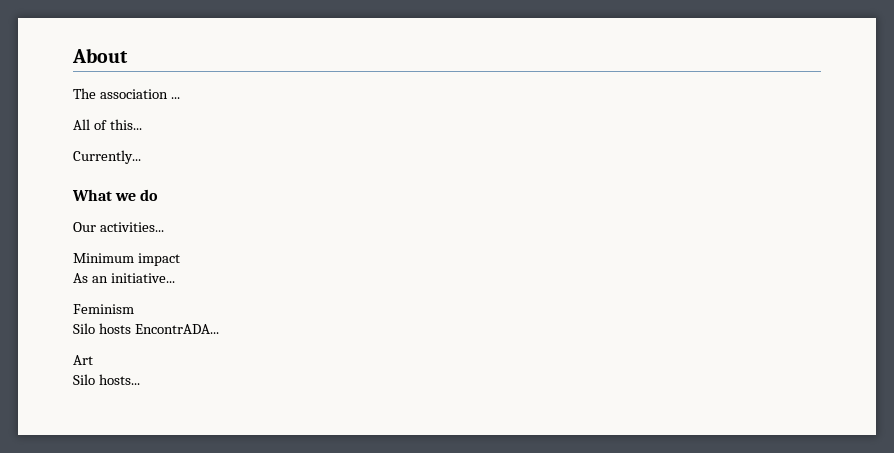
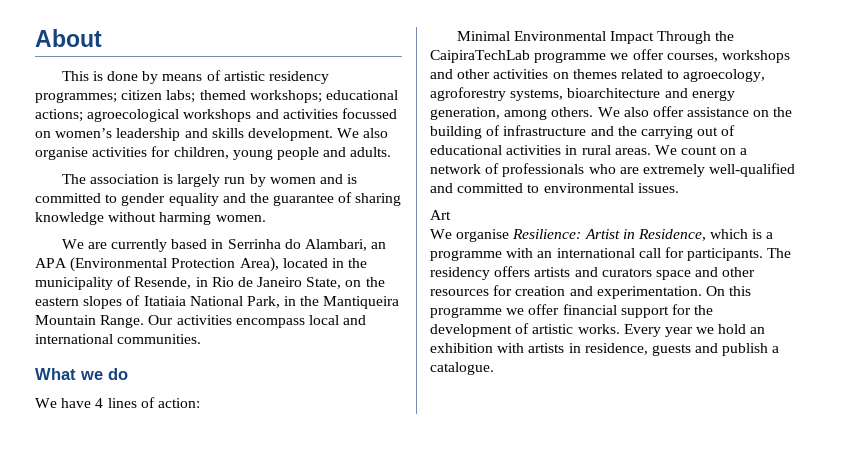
[73,88,180,99] [73,119,142,130] [73,150,141,164] [72,189,159,201] [73,222,164,232] [73,253,180,266] [73,273,175,283] [73,304,134,314] [73,323,219,334] [73,355,93,365] [73,374,140,385] The association ... // All of this... // Currently... // What we do // Our activities... // Minimum impact // As an initiative... // Feminism // Silo hosts EncontrADA... // Art // Silo hosts... -> [61,70,330,84] [35,90,398,103] [35,108,397,122] [35,128,389,141] [35,146,392,160] [61,174,358,187] [35,192,402,206] [35,212,266,225] [61,239,387,252] [35,257,368,272] [35,276,385,290] [35,295,400,309] [35,315,367,328] [35,334,202,344] [35,368,128,380] [35,397,200,408] [456,31,735,44] [430,49,790,63] [430,69,766,82] [430,87,735,101] [430,106,793,120] [430,125,736,139] [430,145,748,155] [430,163,796,177] [430,183,679,193] [430,210,451,220] [430,229,774,242] [430,247,792,261] [430,266,756,280] [430,285,752,299] [430,304,714,318] [430,323,766,337] [430,343,780,356] [430,362,494,375] This is done by means of artistic residency programmes; citizen labs; themed workshops; educational actions; agroecological workshops and activities focussed on women’s leadership and skills development. We also organise activities for children, young people and adults. // The association is largely run by women and is committed to gender equality and the guarantee of sharing knowledge without harming women. // We are currently based in Serrinha do Alambari, an APA (Environmental Protection Area), located in the municipality of Resende, in Rio de Janeiro State, on the eastern slopes of Itatiaia National Park, in the Mantiqueira Mountain Range. Our activities encompass local and international communities. // What we do // We have 4 lines of action: // Minimal Environmental Impact Through the CaipiraTechLab programme we offer courses, workshops and other activities on themes related to agroecology, agroforestry systems, bioarchitecture and energy generation, among others. We also offer assistance on the building of infrastructure and the carrying out of educational activities in rural areas. We count on a network of professionals who are extremely well-qualified and committed to environmental issues. // Art // We organise Resilience: Artist in Residence, which is a programme with an international call for participants. The residency offers artists and curators space and other resources for creation and experimentation. On this programme we offer financial support for the development of artistic works. Every year we hold an exhibition with artists in residence, guests and publish a catalogue.

